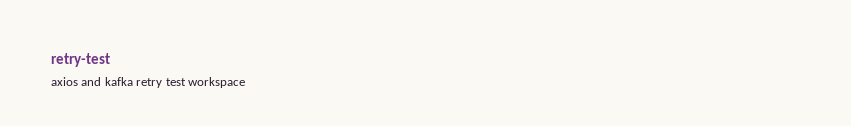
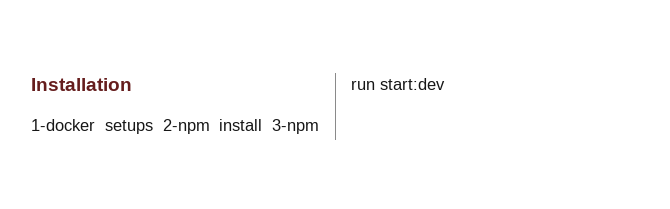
[51,53,110,67] [51,77,245,88] retry-test // axios and kafka retry test workspace -> [31,78,132,91] [31,119,319,134] [351,78,445,90] Installation // 1-docker setups 2-npm install 3-npm run start:dev

